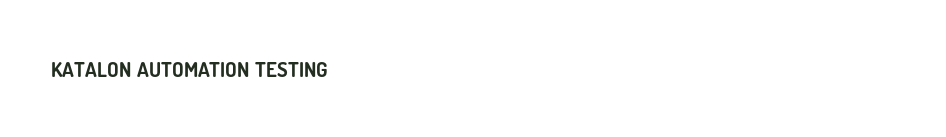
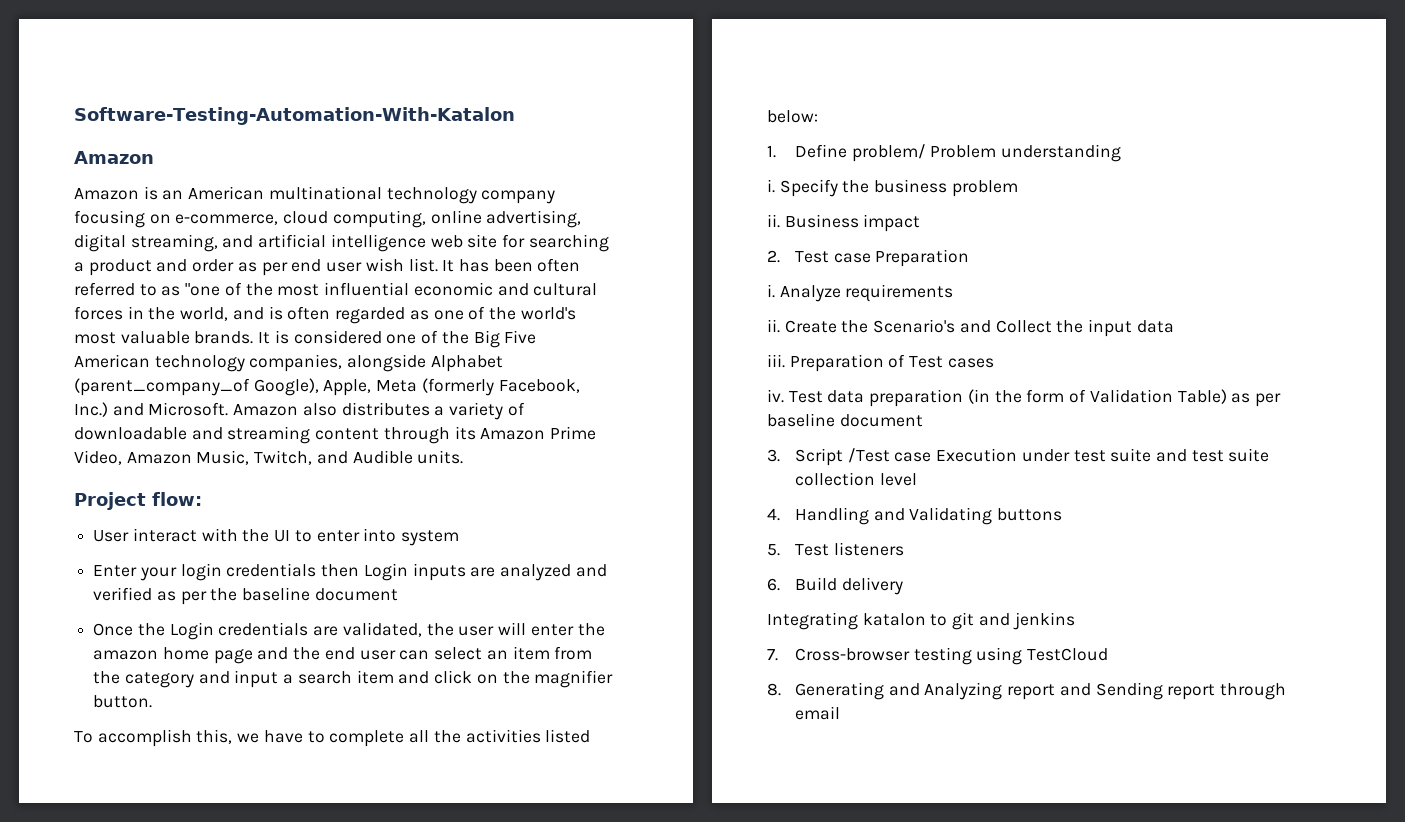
[51,62,329,77] KATALON AUTOMATION TESTING -> [74,107,515,125] [74,151,154,164] [74,186,556,204] [74,210,582,228] [74,234,609,252] [74,258,581,276] [74,282,598,296] [74,306,576,324] [74,330,537,348] [74,354,503,372] [74,378,580,396] [74,402,525,420] [74,426,597,444] [74,450,464,465] [74,492,202,510] [93,528,460,546] [93,563,607,581] [93,587,398,605] [93,622,605,640] [93,646,593,664] [93,670,614,688] [93,695,153,708] [74,729,591,747] [767,110,818,123] [767,144,1122,162] [767,179,1018,197] [767,214,921,232] [767,249,970,267] [767,284,954,302] [767,319,1174,337] [767,354,994,372] [767,389,1281,407] [767,413,923,427] [767,448,1270,466] [794,472,917,486] [767,507,1063,525] [767,542,904,556] [767,577,903,595] [767,612,1075,630] [767,647,1109,665] [767,682,1286,700] [794,706,840,720] Software-Testing-Automation-With-Katalon // Amazon // Amazon is an American multinational technology company focusing on e-commerce, cloud computing, online advertising, digital streaming, and artificial intelligence web site for searching a product and order as per end user wish list. It has been often referred to as "one of the most influential economic and cultural forces in the world, and is often regarded as one of the world's most valuable brands. It is considered one of the Big Five American technology companies, alongside Alphabet (parent_company_of Google), Apple, Meta (formerly Facebook, Inc.) and Microsoft. Amazon also distributes a variety of downloadable and streaming content through its Amazon Prime Video, Amazon Music, Twitch, and Audible units. // Project flow: // User interact with the UI to enter into system // Enter your login credentials then Login inputs are analyzed and verified as per the baseline document // Once the Login credentials are validated, the user will enter the amazon home page and the end user can select an item from the category and input a search item and click on the magnifier button. // To accomplish this, we have to complete all the activities listed below: // 1. Define problem/ Problem understanding // i. Specify the business problem // ii. Business impact // 2. Test case Preparation // i. Analyze requirements // ii. Create the Scenario's and Collect the input data // iii. Preparation of Test cases // iv. Test data preparation (in the form of Validation Table) as per baseline document // 3. Script /Test case Execution under test suite and test suite collection level // 4. Handling and Validating buttons // 5. Test listeners // 6. Build delivery // Integrating katalon to git and jenkins // 7. Cross-browser testing using TestCloud // 8. Generating and Analyzing report and Sending report through email

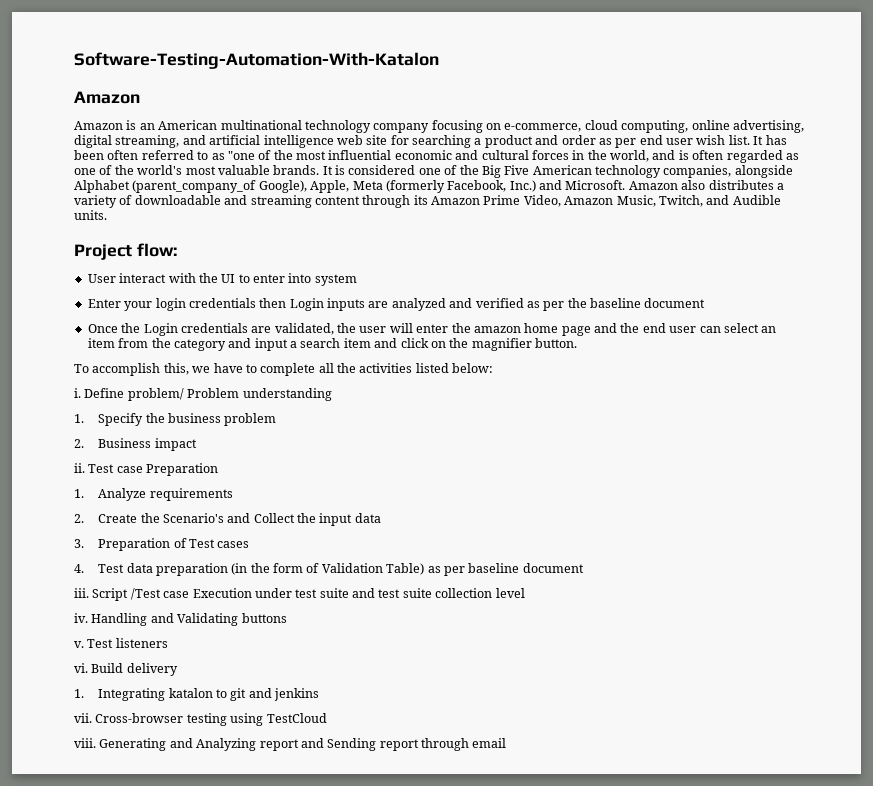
[767,145,776,158] 1. -> [74,388,81,398] i.
[767,179,775,193] i. -> [74,414,84,423] 1.
[767,214,780,228] ii. -> [74,439,84,448] 2.
[767,250,780,263] 2. -> [74,463,85,473] ii.
[767,284,775,298] i. -> [74,489,84,498] 1.
[767,319,780,333] ii. -> [74,514,84,523] 2.
[767,354,785,368] iii. -> [74,539,84,548] 3.
[767,389,784,403] iv. -> [74,564,84,573] 4.
[767,449,780,462] 3. -> [74,588,89,598] iii.
[767,508,780,521] 4. -> [74,613,88,623] iv.
[767,544,780,556] 5. -> [74,641,84,648] v.
[767,578,780,591] 6. -> [74,663,88,673] vi.
(903, 586) none -> [74,689,84,698] 1.
[767,649,778,661] 7. -> [74,713,92,723] vii.
[767,683,781,696] 8. -> [74,738,96,748] viii.

